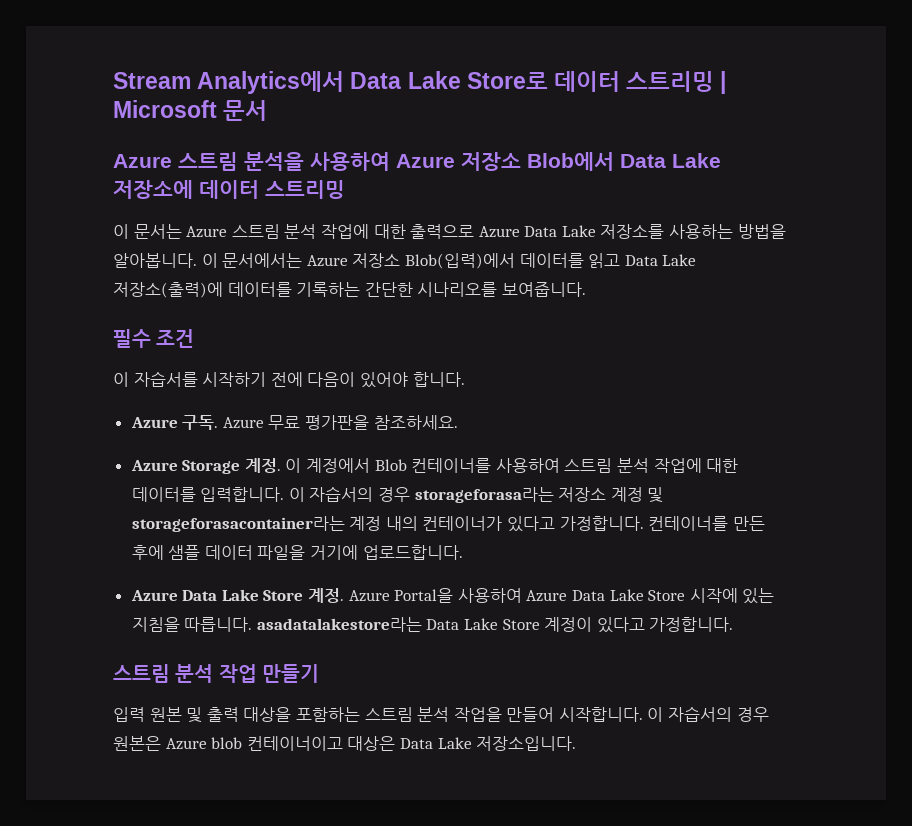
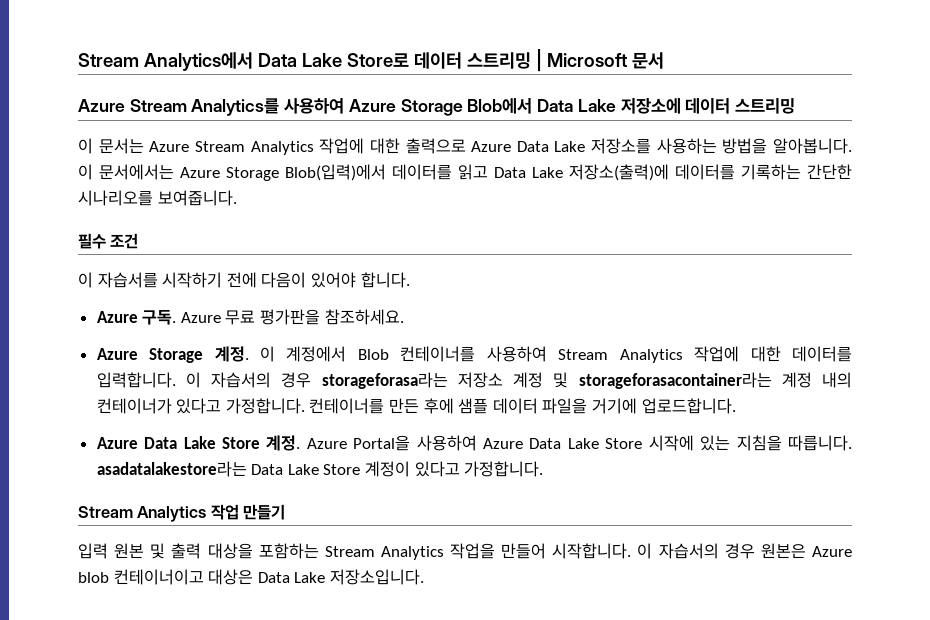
[178,152,521,171] 스트림 분석을 사용하여 Azure 저장소 -> [129,98,463,116] Stream Analytics를 사용하여 Azure Storage
[231,224,317,239] 스트림 분석 -> [194,141,314,155] Stream Analytics
[352,253,401,268] 저장소 -> [226,167,279,181] Storage
[564,458,650,473] 스트림 분석 -> [558,349,683,363] Stream Analytics
[113,664,214,683] 스트림 분석 -> [78,506,207,522] Stream Analytics
[364,707,450,722] 스트림 분석 -> [324,546,444,560] Stream Analytics

